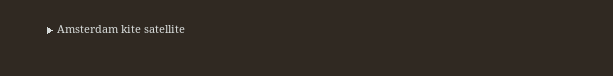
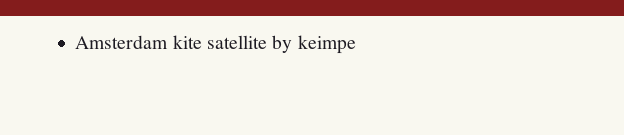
(186, 29) none -> [272,35,356,54] by keimpe

